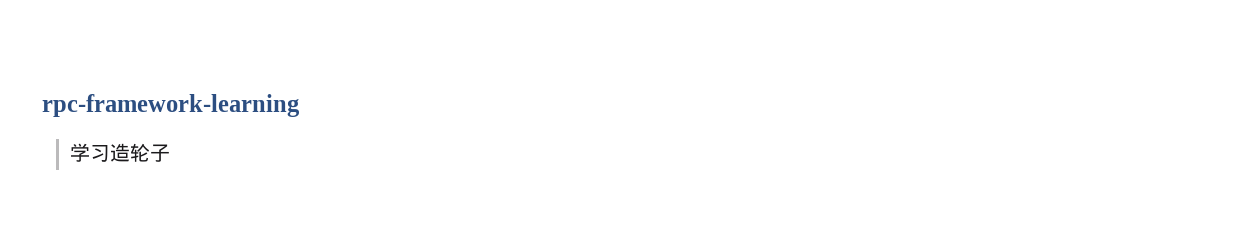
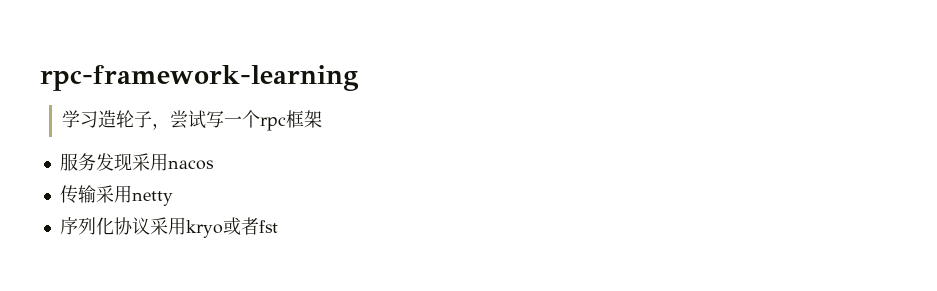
(170, 153) none -> [151,110,322,131] [59,153,214,171] [59,185,173,206] [59,217,278,238] ，尝试写一个rpc框架 // 服务发现采用nacos // 传输采用netty // 序列化协议采用kryo或者fst

